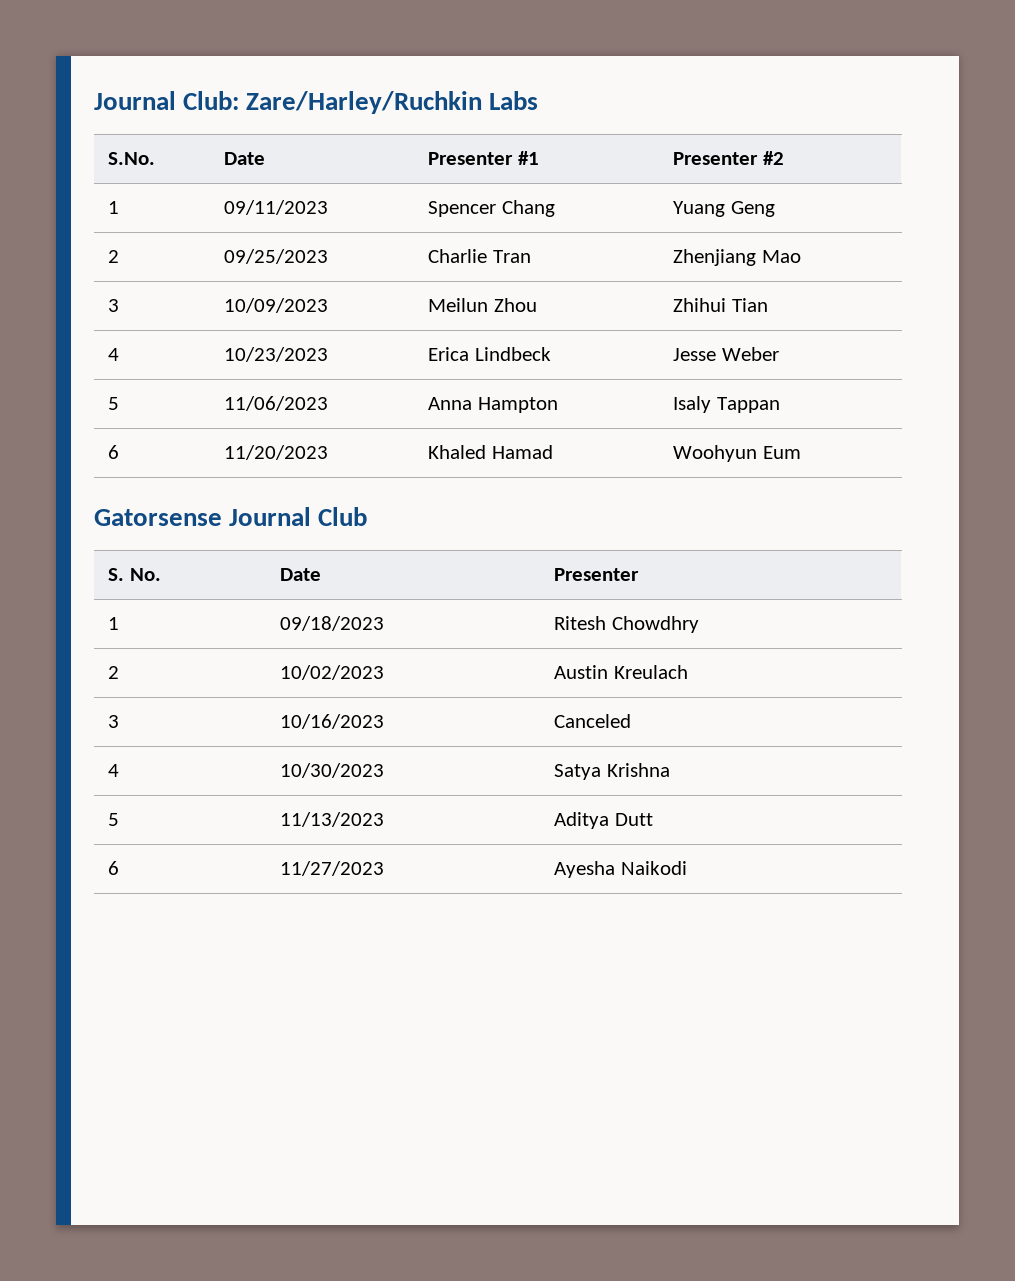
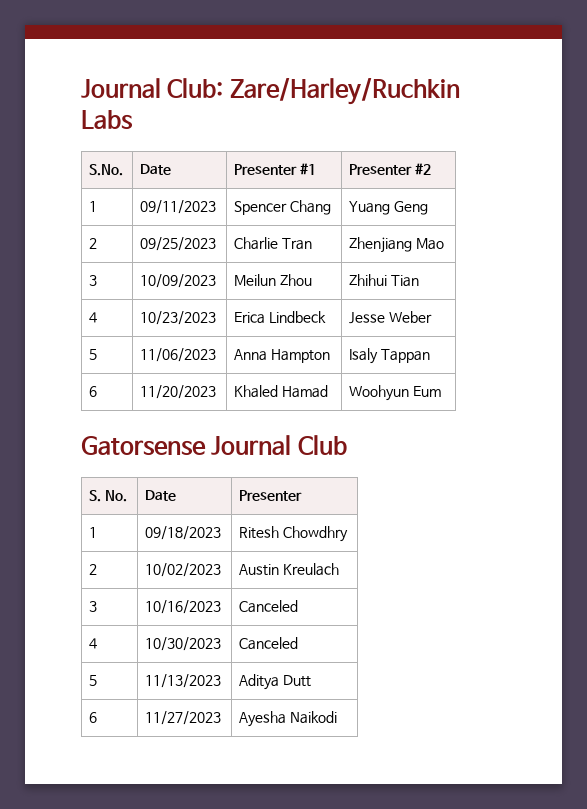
[554,763,670,780] Satya Krishna -> [239,637,299,650] Canceled

